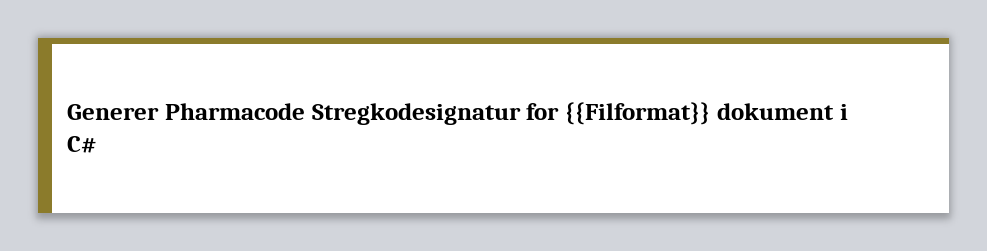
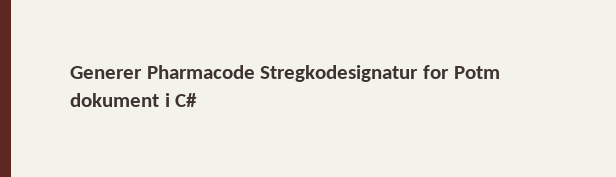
[565,102,710,125] {{Filformat}} -> [453,66,500,79] Potm

